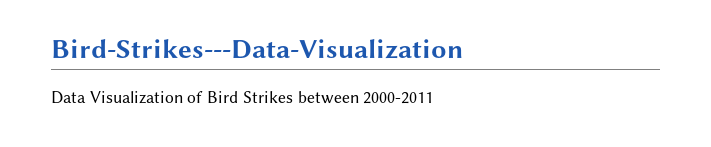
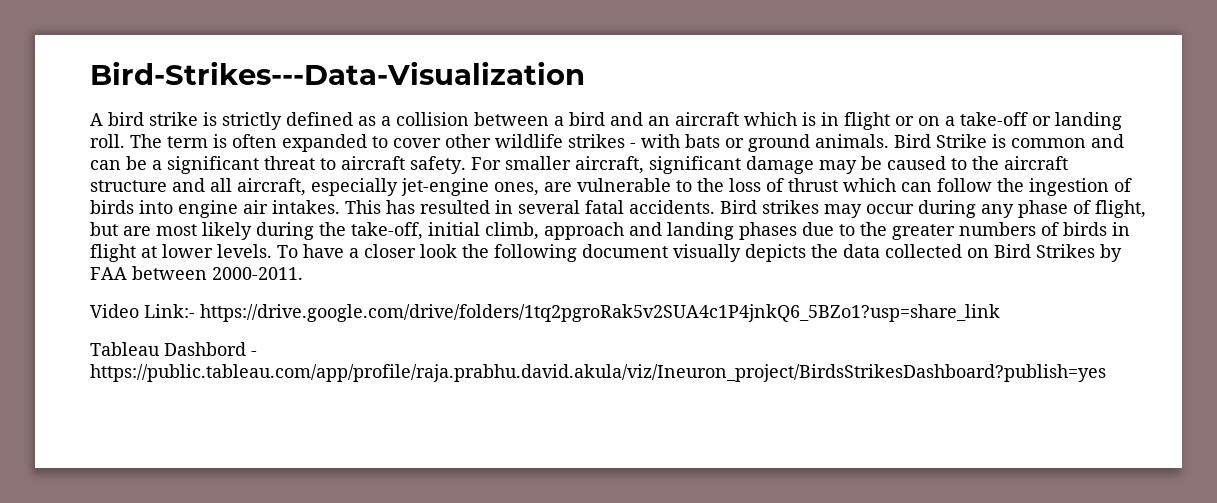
[51,91,434,104] Data Visualization of Bird Strikes between 2000-2011 -> [90,112,1122,130] [90,134,1124,152] [90,156,1068,174] [90,178,1132,196] [90,200,1146,218] [90,222,1130,240] [90,244,1122,262] [90,266,303,280] [90,304,1000,322] [90,342,257,356] [90,364,1106,382] A bird strike is strictly defined as a collision between a bird and an aircraft which is in flight or on a take-off or landing roll. The term is often expanded to cover other wildlife strikes - with bats or ground animals. Bird Strike is common and can be a significant threat to aircraft safety. For smaller aircraft, significant damage may be caused to the aircraft structure and all aircraft, especially jet-engine ones, are vulnerable to the loss of thrust which can follow the ingestion of birds into engine air intakes. This has resulted in several fatal accidents. Bird strikes may occur during any phase of flight, but are most likely during the take-off, initial climb, approach and landing phases due to the greater numbers of birds in flight at lower levels. To have a closer look the following document visually depicts the data collected on Bird Strikes by FAA between 2000-2011. // Video Link:- https://drive.google.com/drive/folders/1tq2pgroRak5v2SUA4c1P4jnkQ6_5BZo1?usp=share_link // Tableau Dashbord - https://public.tableau.com/app/profile/raja.prabhu.david.akula/viz/Ineuron_project/BirdsStrikesDashboard?publish=yes

